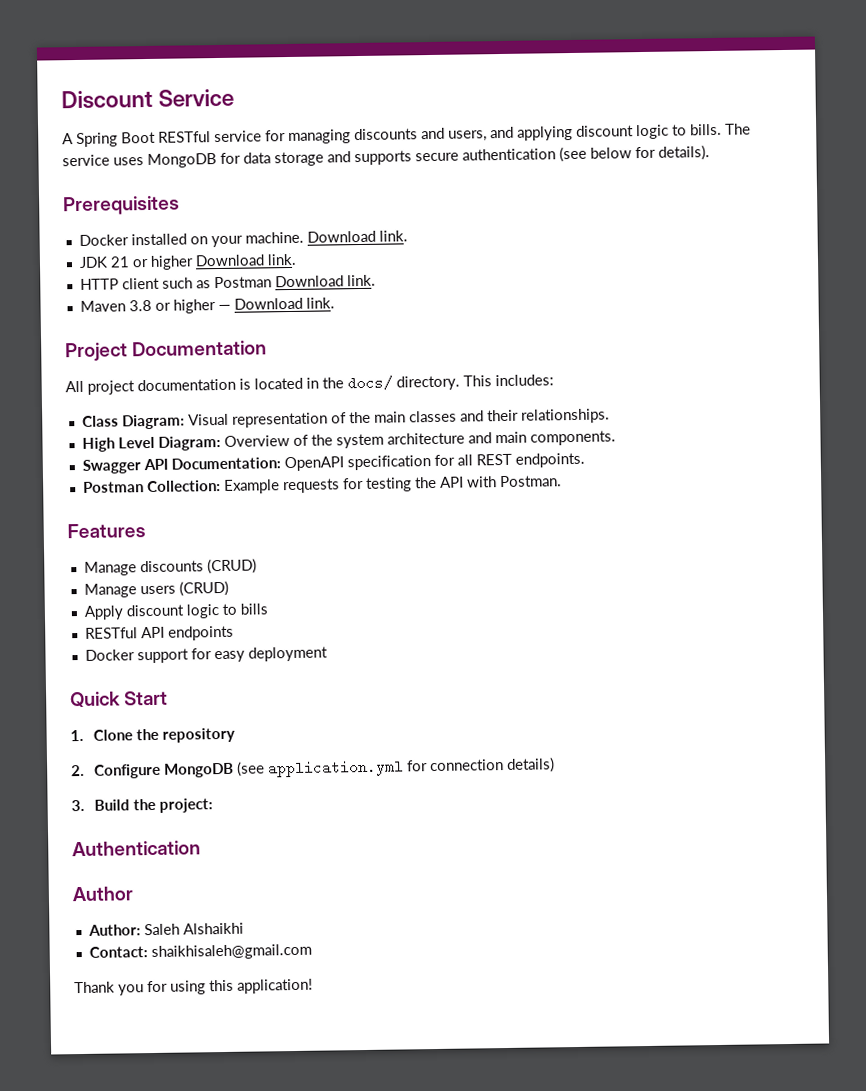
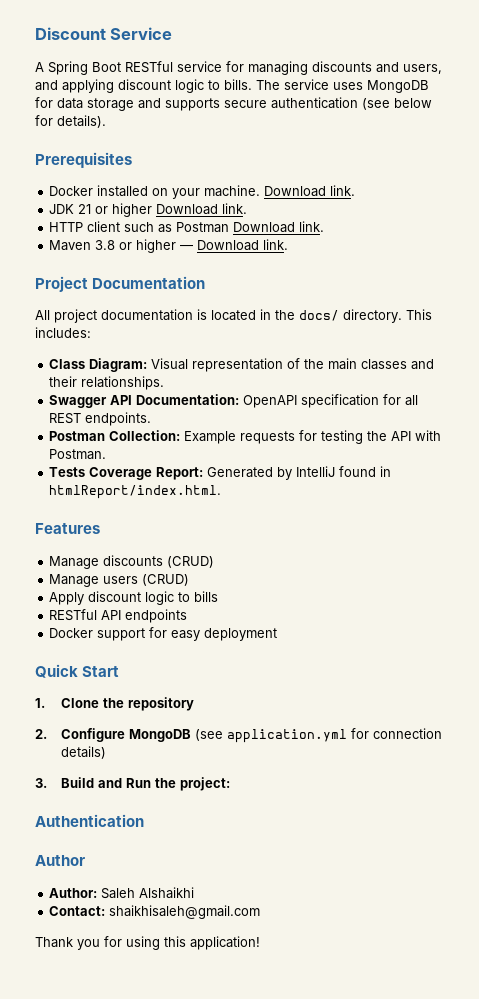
[81,430,616,452] // High Level Diagram: Overview of the system architecture and main components. -> (165, 383) none
(562, 481) none -> [49,466,392,480] [49,485,222,499] // Tests Coverage Report: Generated by IntelliJ found in htmlReport/index.html.
(130, 805) none -> [97,778,151,788] and Run

